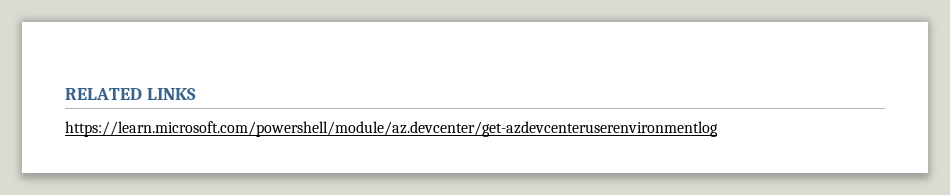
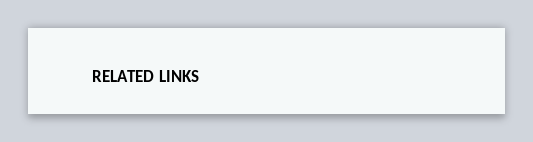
[65,121,718,137] // https://learn.microsoft.com/powershell/module/az.devcenter/get-azdevcenteruserenvironmentlog -> (199, 76) none

